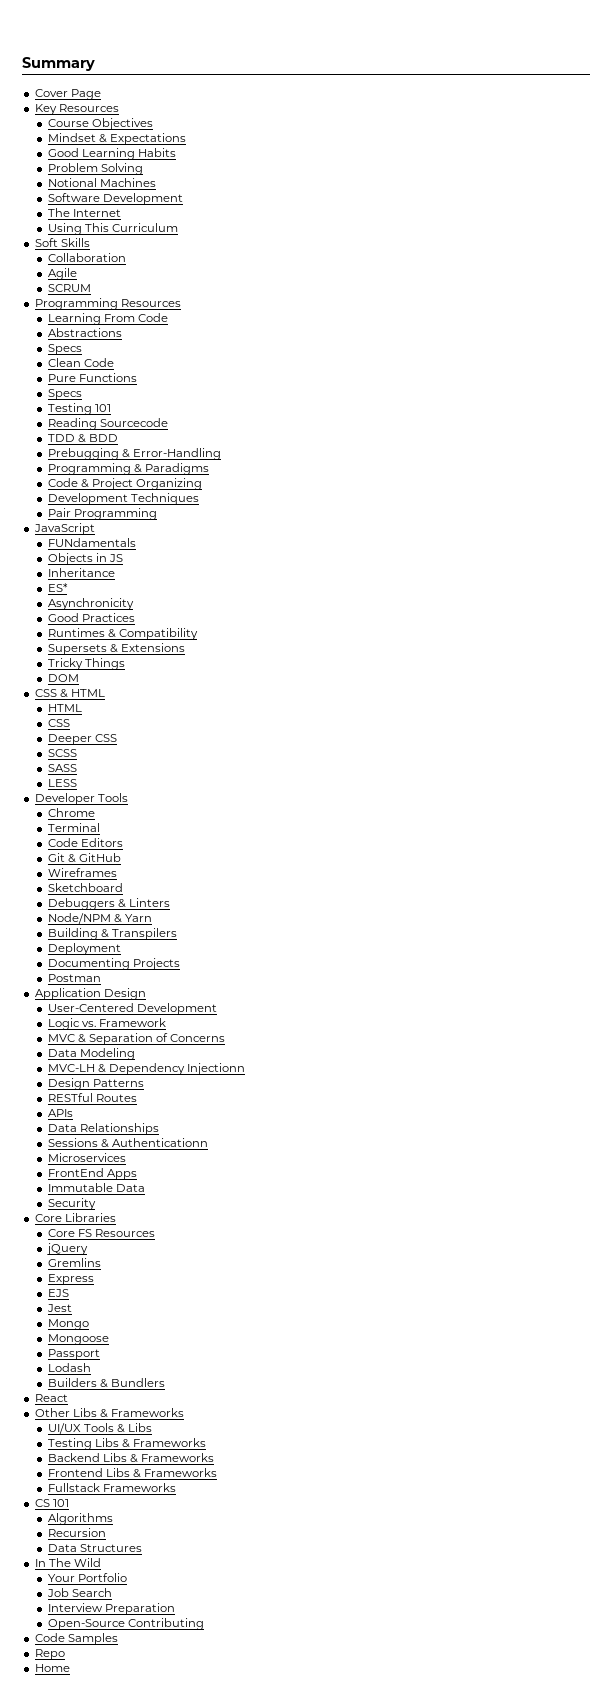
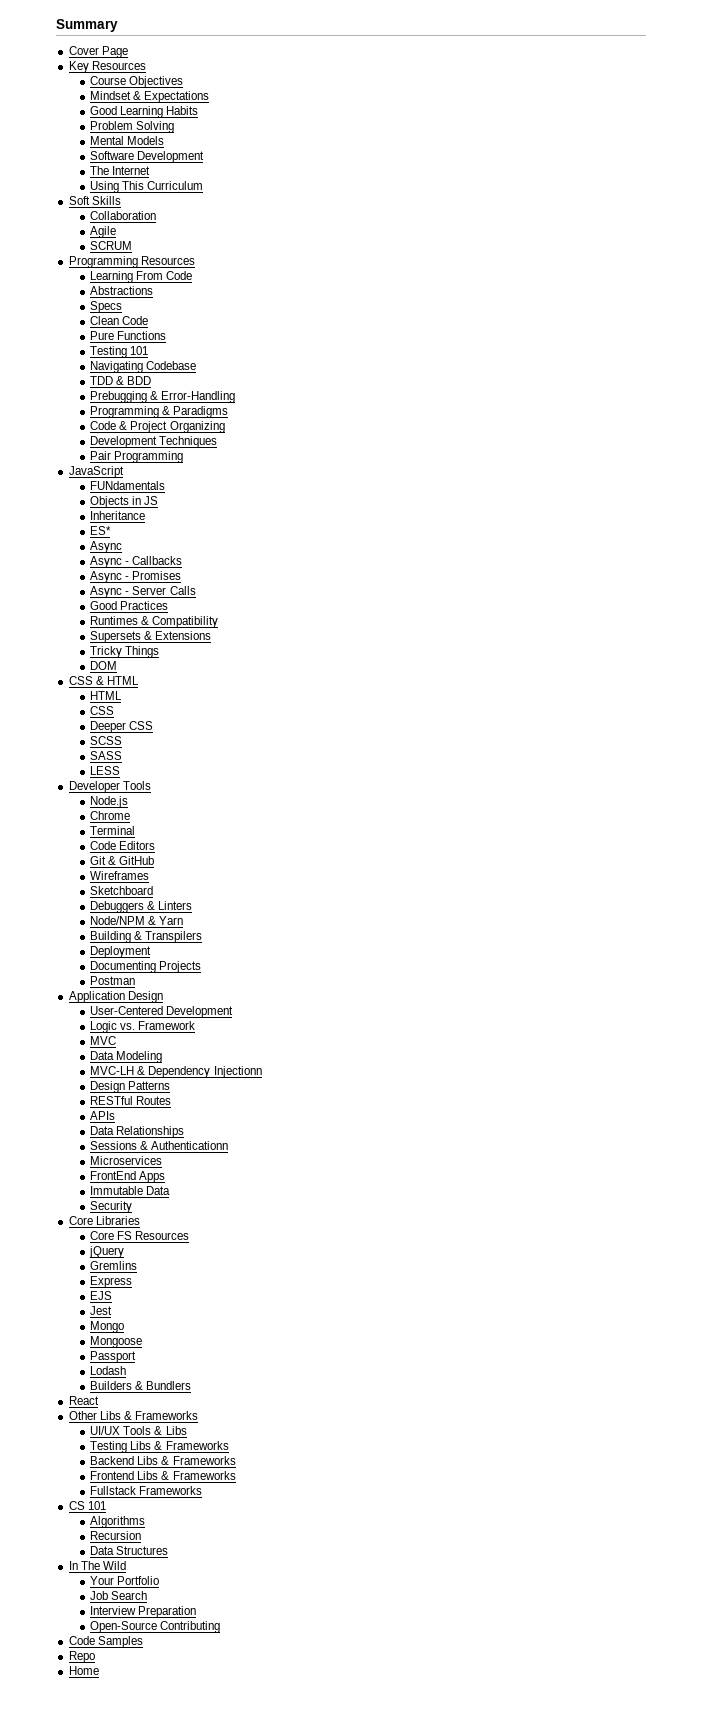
[47,178,156,187] Notional Machines -> [90,136,165,145] Mental Models
[47,389,82,400] // Specs -> (167, 335) none
[47,418,168,430] Reading Sourcecode -> [90,361,197,373] Navigating Codebase
[47,598,134,610] Asynchronicity -> [90,541,123,553] [90,556,183,568] [90,571,182,583] [90,586,196,598] Async // Async - Callbacks // Async - Promises // Async - Server Calls
(128, 797) none -> [90,796,129,808] // Node.js
[77,1033,226,1045] & Separation of Concerns -> (117, 1040) none

